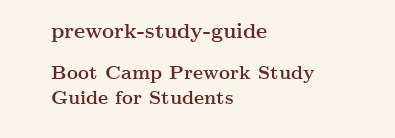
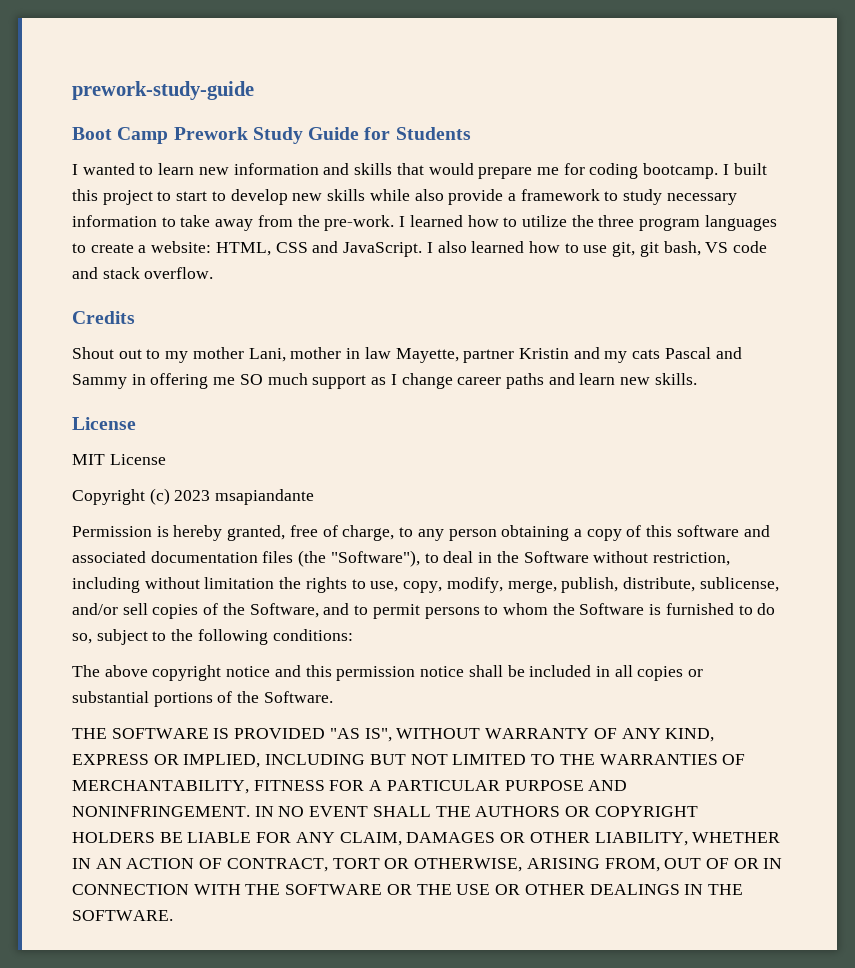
(234, 97) none -> [72,163,767,179] [72,189,737,205] [72,215,777,231] [72,241,768,257] [72,267,214,279] [72,311,135,324] [72,347,742,363] [72,373,697,389] [72,417,136,430] [72,454,166,465] [72,488,315,505] [72,525,770,541] [72,550,730,567] [72,577,779,593] [72,603,776,619] [72,629,353,645] [72,665,704,681] [72,691,333,707] [72,728,715,742] [72,754,746,768] [72,780,628,794] [72,806,698,817] [72,832,781,846] [72,858,783,872] [72,884,743,895] [72,910,173,921] // I wanted to learn new information and skills that would prepare me for coding bootcamp. I built this project to start to develop new skills while also provide a framework to study necessary information to take away from the pre-work. I learned how to utilize the three program languages to create a website: HTML, CSS and JavaScript. I also learned how to use git, git bash, VS code and stack overflow. // Credits // Shout out to my mother Lani, mother in law Mayette, partner Kristin and my cats Pascal and Sammy in offering me SO much support as I change career paths and learn new skills. // License // MIT License // Copyright (c) 2023 msapiandante // Permission is hereby granted, free of charge, to any person obtaining a copy of this software and associated documentation files (the "Software"), to deal in the Software without restriction, including without limitation the rights to use, copy, modify, merge, publish, distribute, sublicense, and/or sell copies of the Software, and to permit persons to whom the Software is furnished to do so, subject to the following conditions: // The above copyright notice and this permission notice shall be included in all copies or substantial portions of the Software. // THE SOFTWARE IS PROVIDED "AS IS", WITHOUT WARRANTY OF ANY KIND, EXPRESS OR IMPLIED, INCLUDING BUT NOT LIMITED TO THE WARRANTIES OF MERCHANTABILITY, FITNESS FOR A PARTICULAR PURPOSE AND NONINFRINGEMENT. IN NO EVENT SHALL THE AUTHORS OR COPYRIGHT HOLDERS BE LIABLE FOR ANY CLAIM, DAMAGES OR OTHER LIABILITY, WHETHER IN AN ACTION OF CONTRACT, TORT OR OTHERWISE, ARISING FROM, OUT OF OR IN CONNECTION WITH THE SOFTWARE OR THE USE OR OTHER DEALINGS IN THE SOFTWARE.

